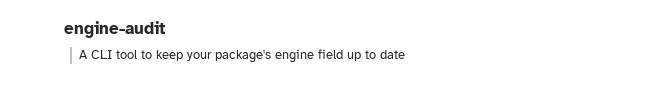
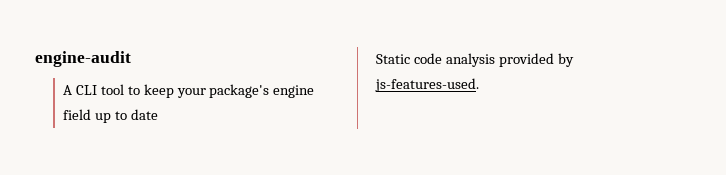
(406, 54) none -> [376,53,574,67] [375,78,479,92] // Static code analysis provided by js-features-used.

